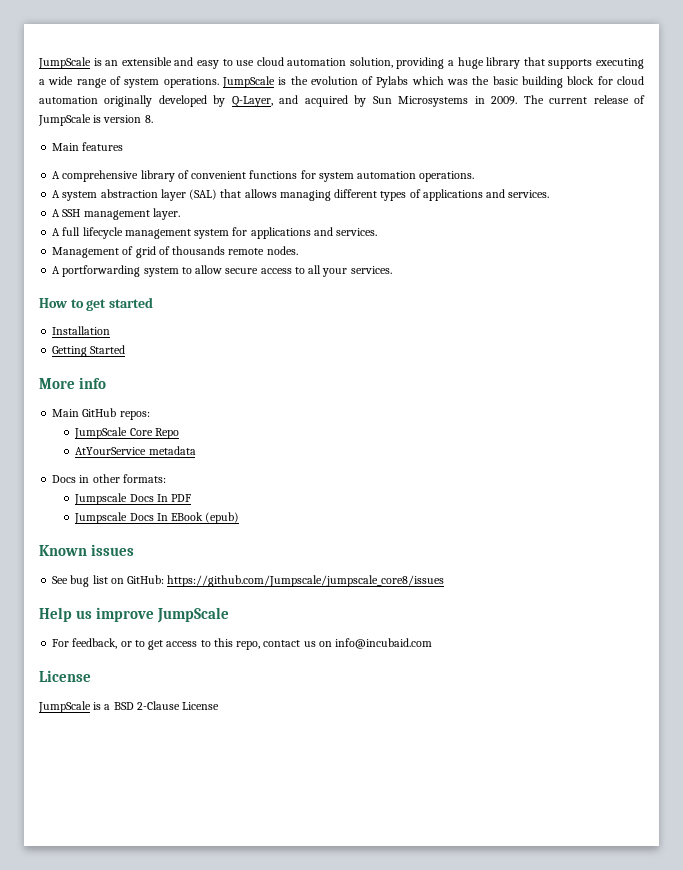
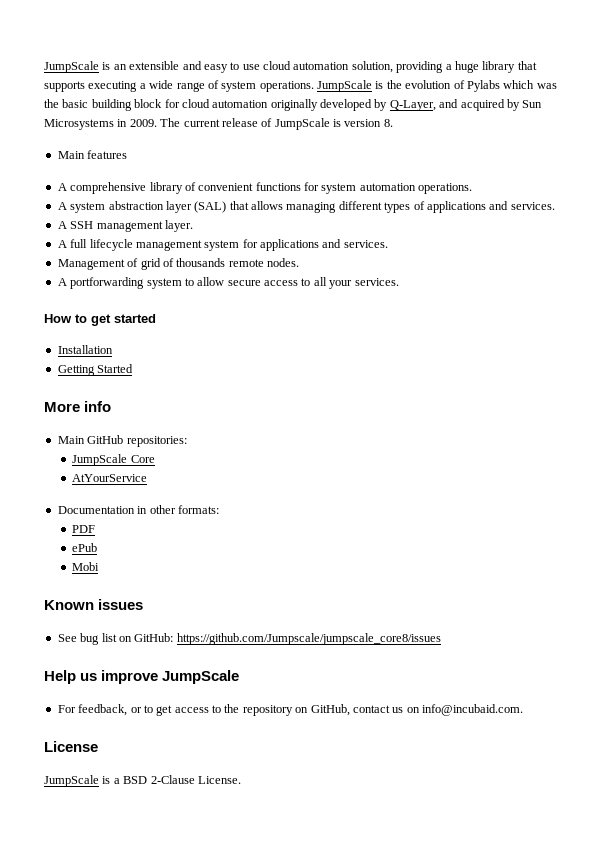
[119,411,150,420] repos: -> [126,436,187,447] repositories:
[154,428,179,439] Repo -> (155, 459) none
[148,446,196,455] [52,475,77,483] metadata // Docs -> [57,506,135,514] // Documentation
[74,493,191,505] [74,512,240,524] Jumpscale Docs In PDF // Jumpscale Docs In EBook (epub) -> [72,525,96,533] [72,543,98,552] [72,562,100,571] PDF // ePub // Mobi
[213,638,261,650] this repo, -> [224,704,350,716] the repository on GitHub,
[335,638,433,649] info@incubaid.com -> [422,704,523,716] info@incubaid.com.
[182,702,220,710] License -> [197,776,241,784] License.

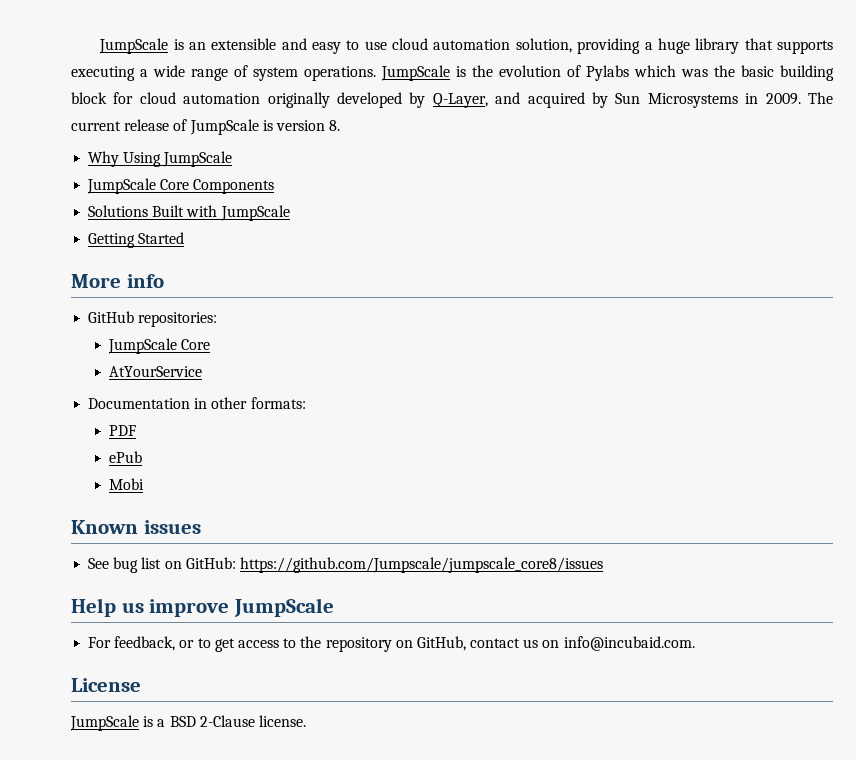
[57,150,128,159] [57,182,473,194] [57,201,555,213] [57,220,193,232] [57,239,388,251] [57,258,299,270] [57,277,399,289] [44,314,156,326] [57,345,113,354] Main features // A comprehensive library of convenient functions for system automation operations. // A system abstraction layer (SAL) that allows managing different types of applications and services. // A SSH management layer. // A full lifecycle management system for applications and services. // Management of grid of thousands remote nodes. // A portforwarding system to allow secure access to all your services. // How to get started // Installation -> [88,151,233,167] [87,178,275,194] [88,205,290,221] Why Using JumpScale // JumpScale Core Components // Solutions Built with JumpScale
[57,436,85,444] Main -> (164, 281) none
[197,776,241,784] License. -> [258,715,306,727] license.

